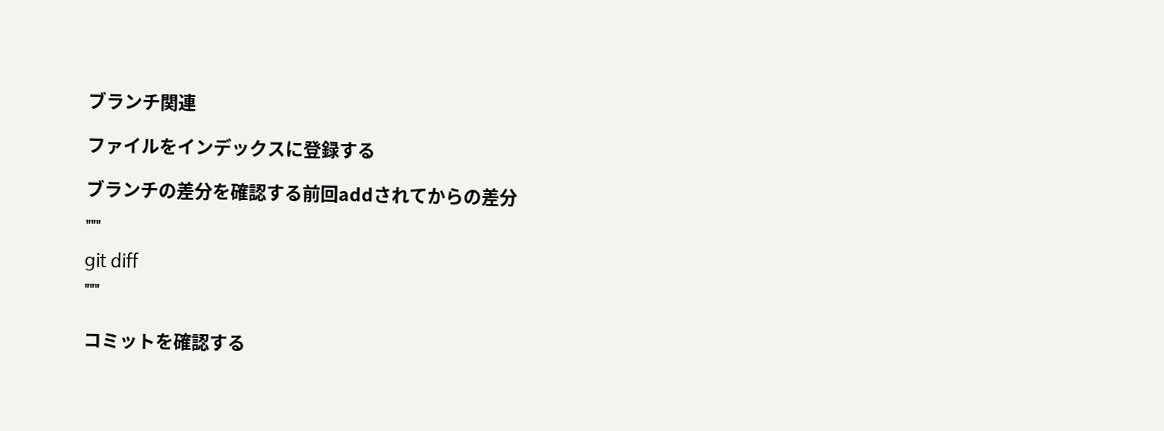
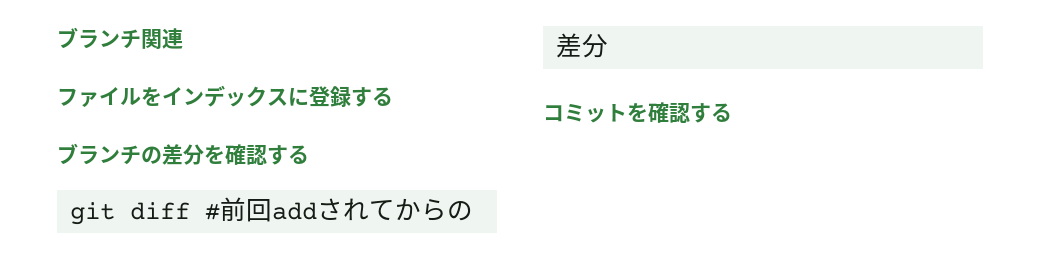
(303, 193) none -> [69,202,220,225] // git diff #
[85,219,101,235] [84,251,140,272] [84,283,100,298] // """ // git diff // """ -> (608, 45) none

